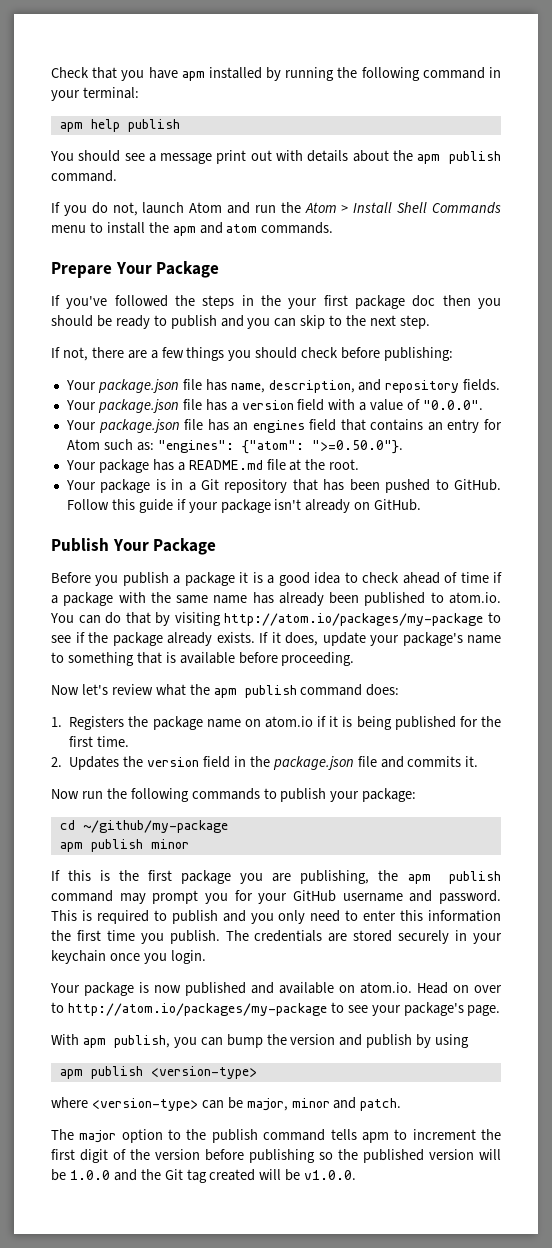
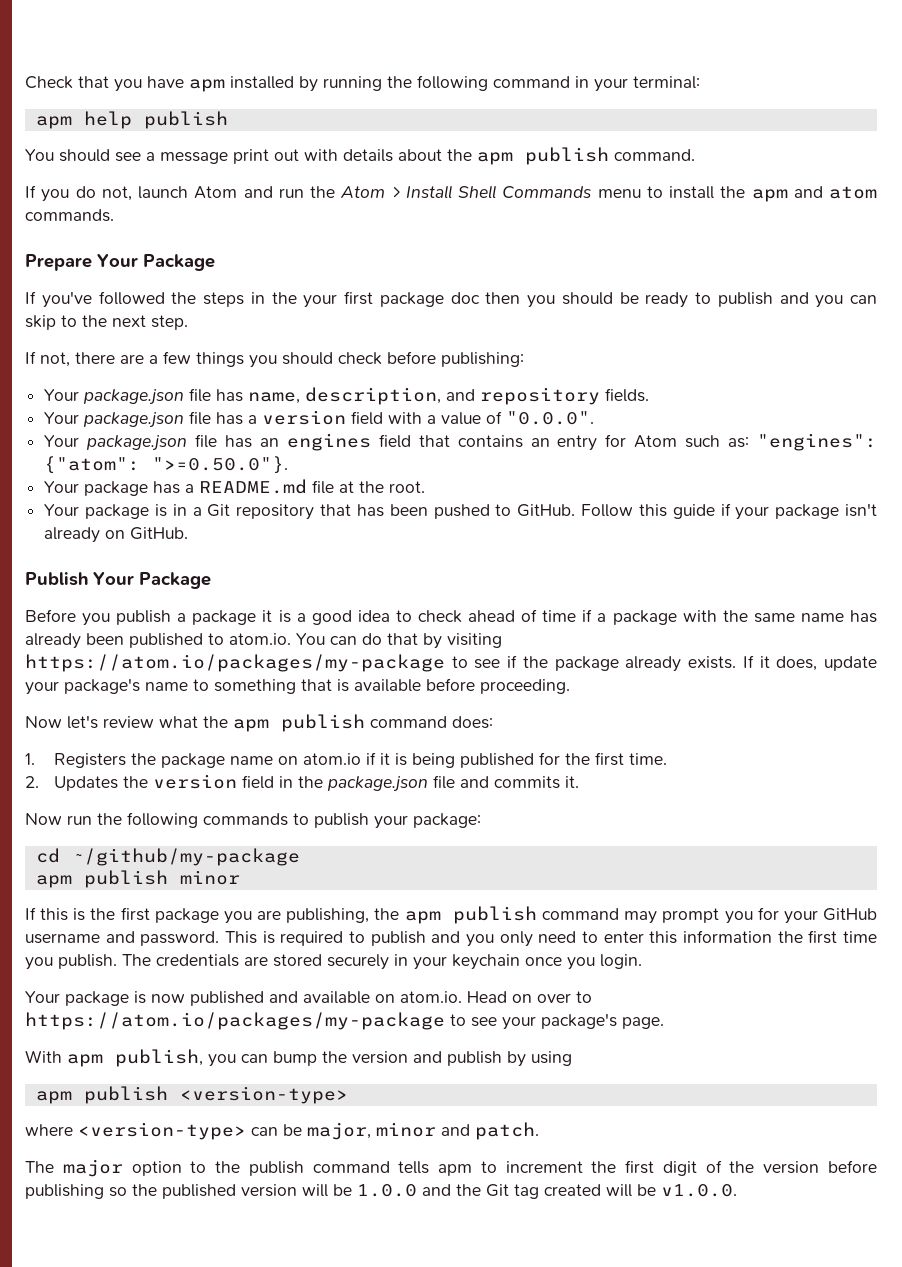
[224,613,484,626] http://atom.io/packages/my-package -> [25,654,445,672] https://atom.io/packages/my-package
[67,1003,327,1016] http://atom.io/packages/my-package -> [25,1012,445,1030] https://atom.io/packages/my-package

